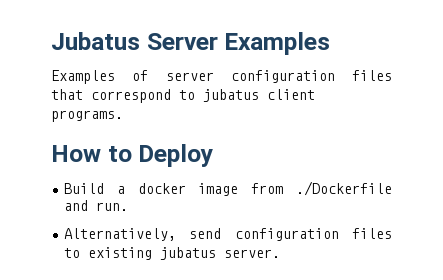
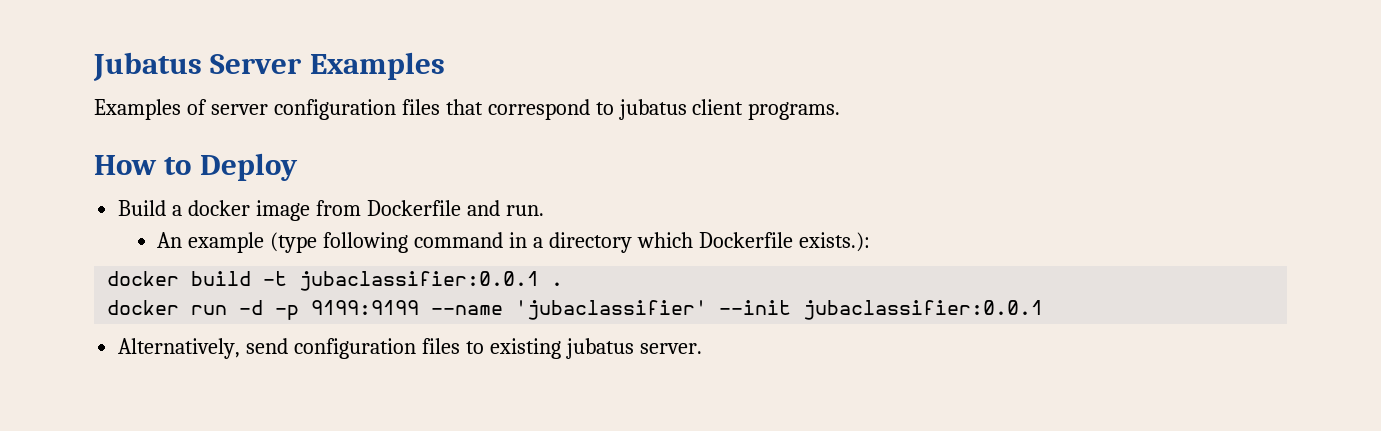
[296,181,392,196] ./Dockerfile -> [366,200,461,216] Dockerfile
(129, 206) none -> [157,232,870,253] [107,271,564,291] [107,300,1044,320] // An example (type following command in a directory which Dockerfile exists.): // docker build -t jubaclassifier:0.0.1 . // docker run -d -p 9199:9199 --name 'jubaclassifier' --init jubaclassifier:0.0.1

